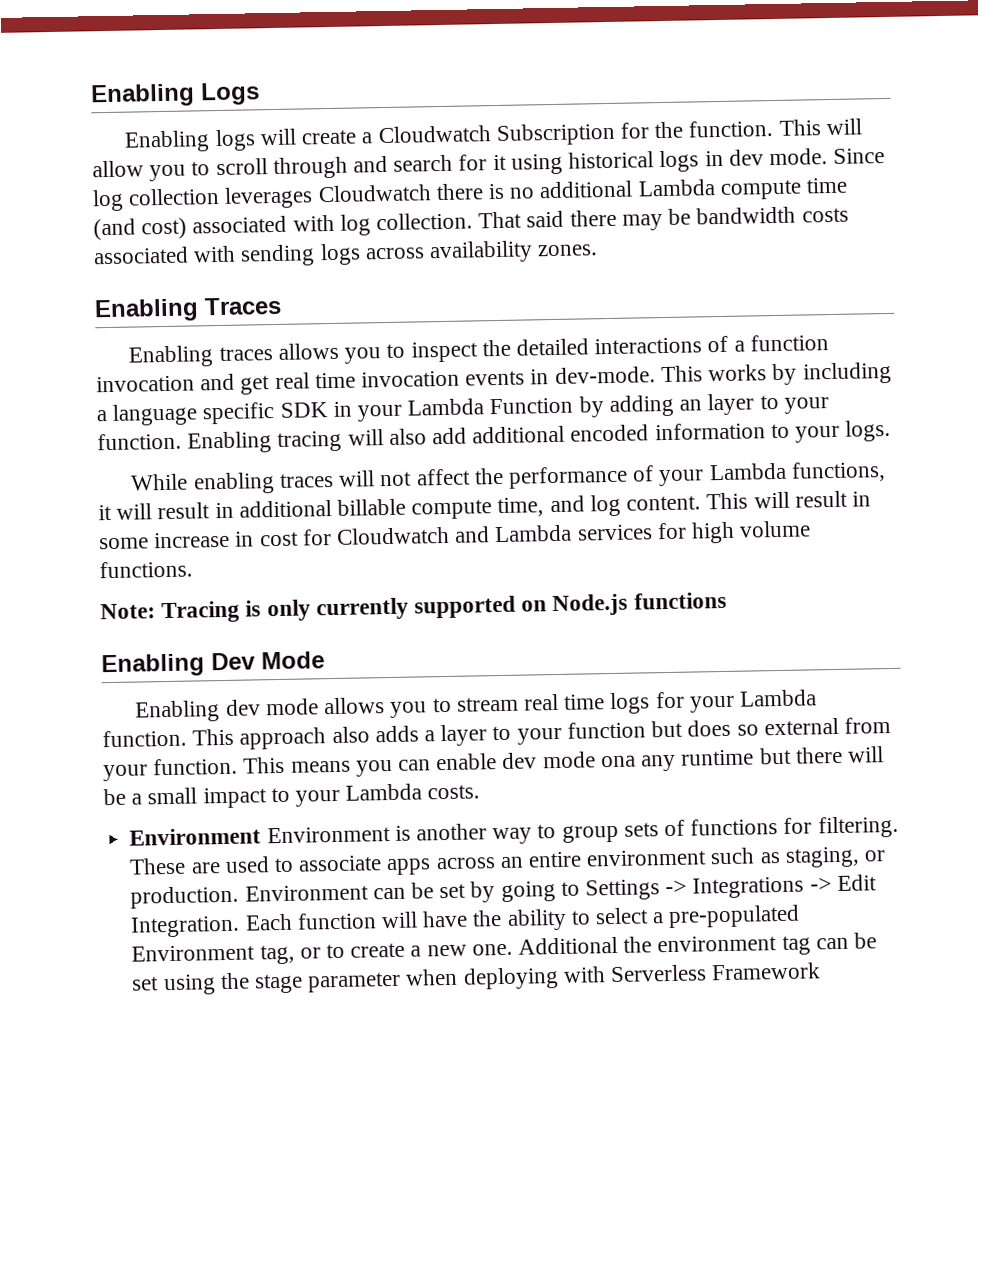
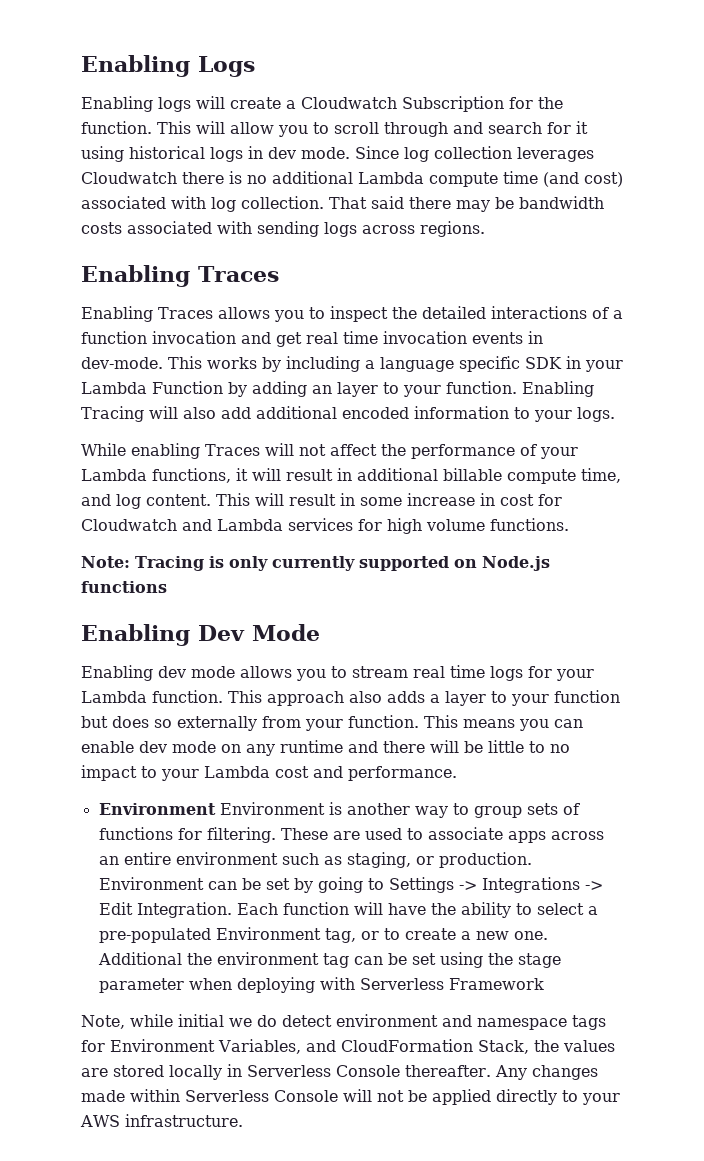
[429,240,599,264] availability zones. -> [420,221,485,237] regions.
[218,346,273,362] traces -> [158,307,213,319] Traces
[277,430,343,452] tracing -> [81,406,144,422] Tracing
[278,472,334,488] traces -> [205,444,260,456] Traces
[763,717,839,736] external -> [177,716,257,731] externally
[600,755,636,768] ona -> [221,744,241,753] on
[758,747,792,765] but -> [348,741,378,753] and
[131,787,198,805] a small -> [488,740,570,753] little to no
[427,784,481,800] costs. -> [275,766,457,781] cost and performance.
(822, 971) none -> [81,1014,606,1030] [81,1039,615,1054] [81,1064,598,1080] [81,1089,620,1105] [80,1114,243,1127] // Note, while initial we do detect environment and namespace tags for Environment Variables, and CloudFormation Stack, the values are stored locally in Serverless Console thereafter. Any changes made within Serverless Console will not be applied directly to your AWS infrastructure.

